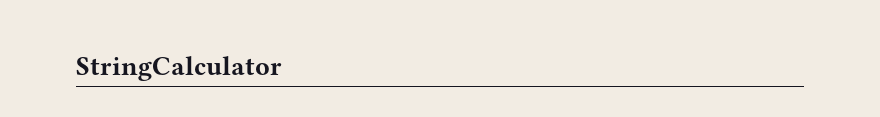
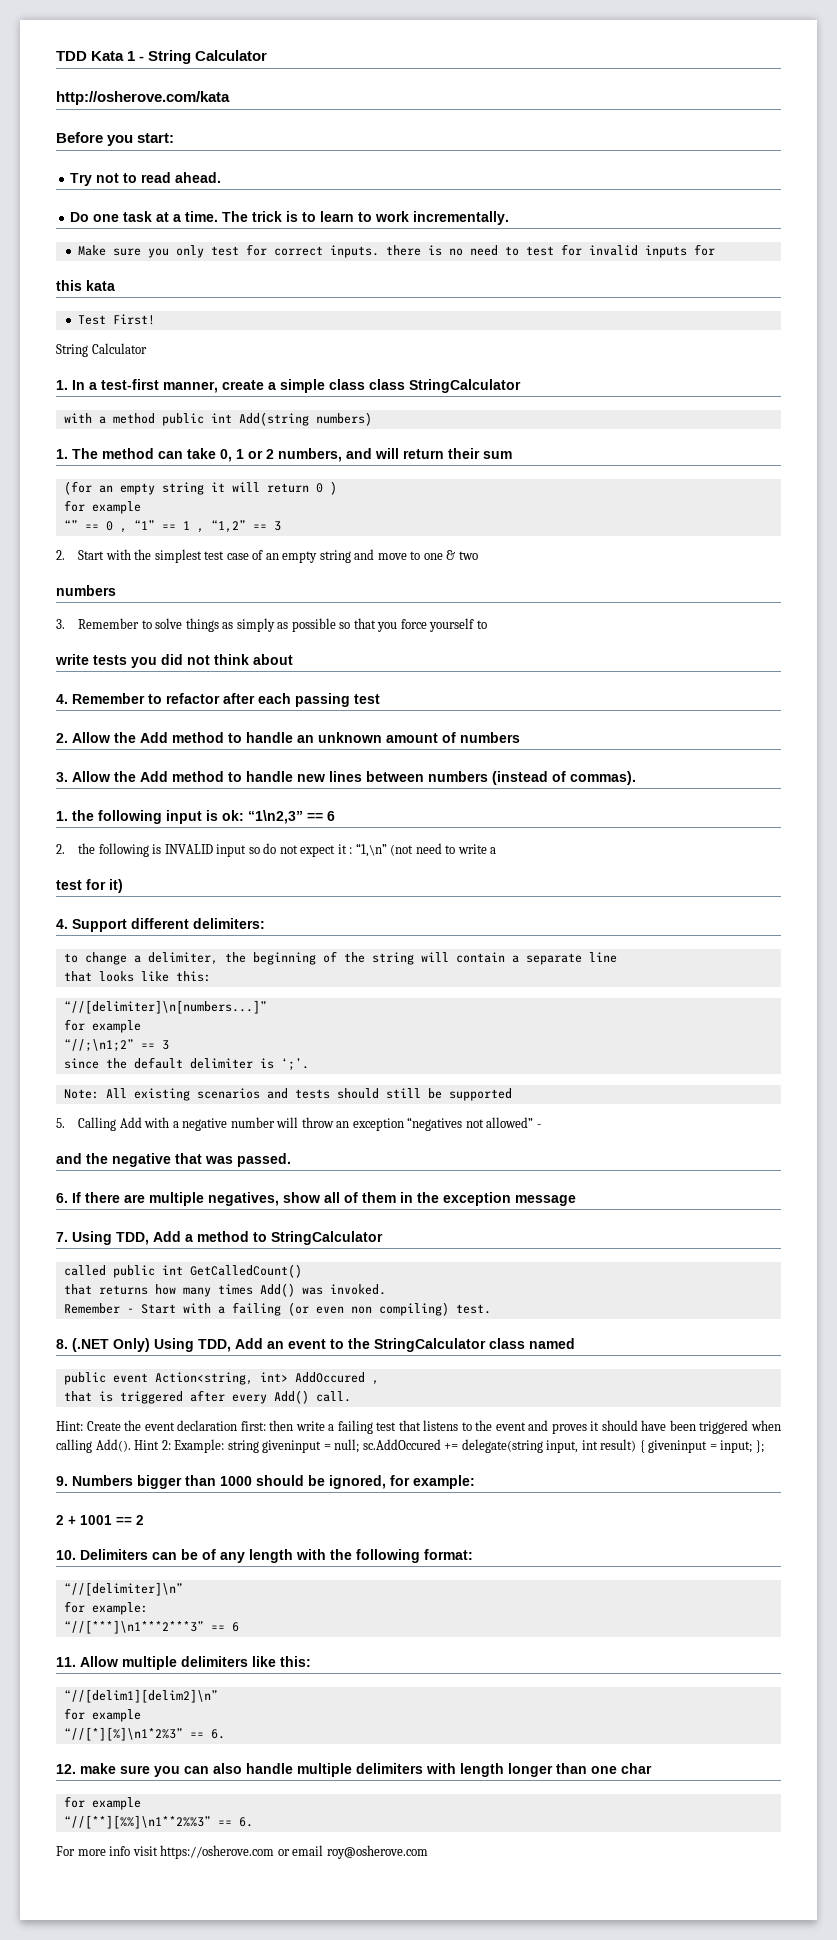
[76,56,282,81] StringCalculator -> [56,50,268,64] [56,91,230,105] [56,132,175,146] [70,172,222,186] [70,211,510,225] [78,244,716,258] [56,280,115,291] [78,314,156,325] [56,343,147,357] [56,379,521,393] [63,412,372,426] [56,448,512,462] [63,481,337,495] [63,500,141,514] [63,520,281,533] [56,549,478,563] [56,585,116,596] [56,618,487,632] [55,654,293,668] [56,693,380,707] [56,732,520,743] [56,771,636,785] [56,810,335,824] [56,843,497,857] [56,879,123,893] [56,918,265,932] [63,951,617,965] [63,971,211,982] [63,1000,267,1014] [63,1019,141,1033] [63,1039,169,1052] [63,1057,309,1071] [63,1088,512,1101] [56,1117,541,1131] [56,1153,291,1167] [56,1192,576,1206] [56,1231,383,1245] [63,1264,302,1278] [63,1283,386,1297] [63,1302,491,1316] [56,1338,575,1352] [63,1372,379,1385] [63,1390,351,1404] [56,1420,782,1434] [56,1439,764,1453] [56,1475,475,1489] [56,1515,144,1525] [56,1549,473,1563] [63,1582,183,1596] [63,1601,148,1615] [63,1620,239,1634] [56,1656,311,1670] [63,1689,218,1703] [63,1708,141,1722] [63,1727,225,1741] [56,1763,652,1777] [63,1796,141,1810] [63,1815,253,1829] [56,1845,428,1859] TDD Kata 1 - String Calculator // http://osherove.com/kata // Before you start: // Try not to read ahead. // Do one task at a time. The trick is to learn to work incrementally. // Make sure you only test for correct inputs. there is no need to test for invalid inputs for // this kata // Test First! // String Calculator // 1. In a test-first manner, create a simple class class StringCalculator // with a method public int Add(string numbers) // 1. The method can take 0, 1 or 2 numbers, and will return their sum // (for an empty string it will return 0 ) // for example // “” == 0 , “1” == 1 , “1,2” == 3 // 2. Start with the simplest test case of an empty string and move to one & two // numbers // 3. Remember to solve things as simply as possible so that you force yourself to // write tests you did not think about // 4. Remember to refactor after each passing test // 2. Allow the Add method to handle an unknown amount of numbers // 3. Allow the Add method to handle new lines between numbers (instead of commas). // 1. the following input is ok: “1\n2,3” == 6 // 2. the following is INVALID input so do not expect it : “1,\n” (not need to write a // test for it) // 4. Support different delimiters: // to change a delimiter, the beginning of the string will contain a separate line // that looks like this: // “//[delimiter]\n[numbers...]” // for example // “//;\n1;2” == 3 // since the default delimiter is ‘;’. // Note: All existing scenarios and tests should still be supported // 5. Calling Add with a negative number will throw an exception “negatives not allowed” - // and the negative that was passed. // 6. If there are multiple negatives, show all of them in the exception message // 7. Using TDD, Add a method to StringCalculator // called public int GetCalledCount() // that returns how many times Add() was invoked. // Remember - Start with a failing (or even non compiling) test. // 8. (.NET Only) Using TDD, Add an event to the StringCalculator class named // public event Action<string, int> AddOccured , // that is triggered after every Add() call. // Hint: Create the event declaration first: then write a failing test that listens to the event and proves it should have been triggered when calling Add(). Hint 2: Example: string giveninput = null; sc.AddOccured += delegate(string input, int result) { giveninput = input; }; // 9. Numbers bigger than 1000 should be ignored, for example: // 2 + 1001 == 2 // 10. Delimiters can be of any length with the following format: // “//[delimiter]\n” // for example: // “//[***]\n1***2***3” == 6 // 11. Allow multiple delimiters like this: // “//[delim1][delim2]\n” // for example // “//[*][%]\n1*2%3” == 6. // 12. make sure you can also handle multiple delimiters with length longer than one char // for example // “//[**][%%]\n1**2%%3” == 6. // For more info visit https://osherove.com or email roy@osherove.com

